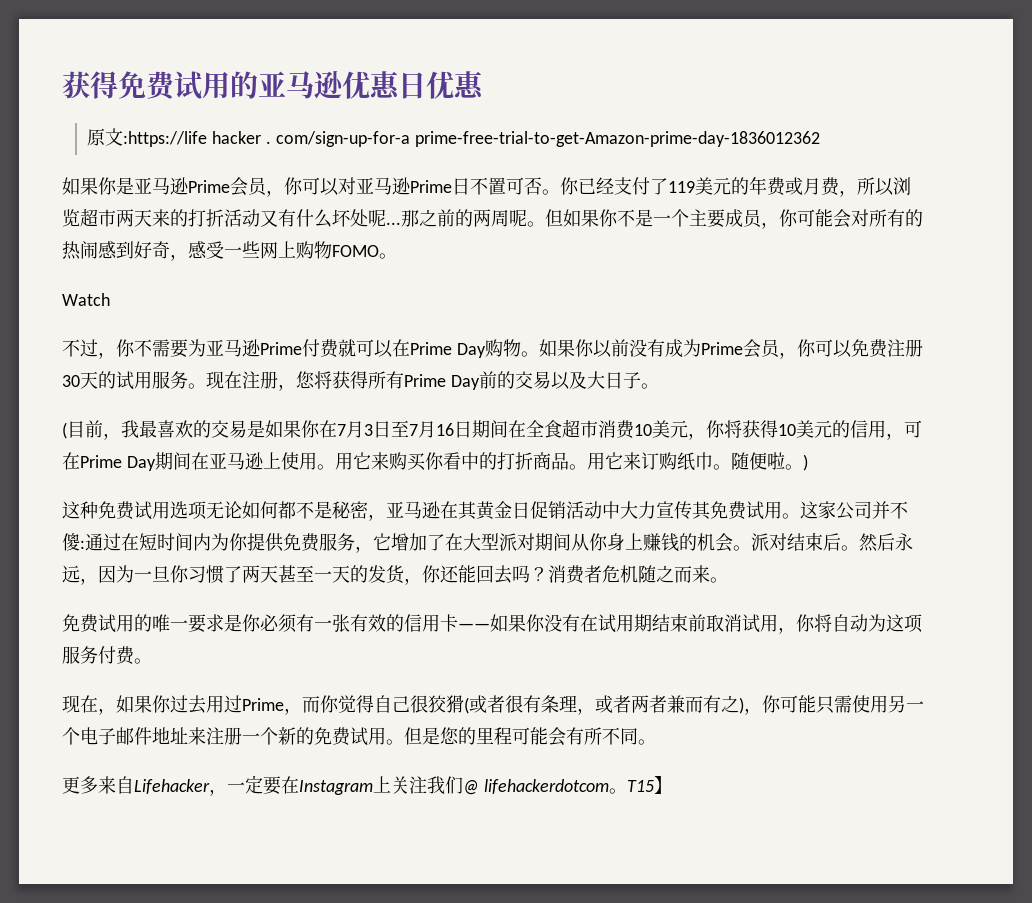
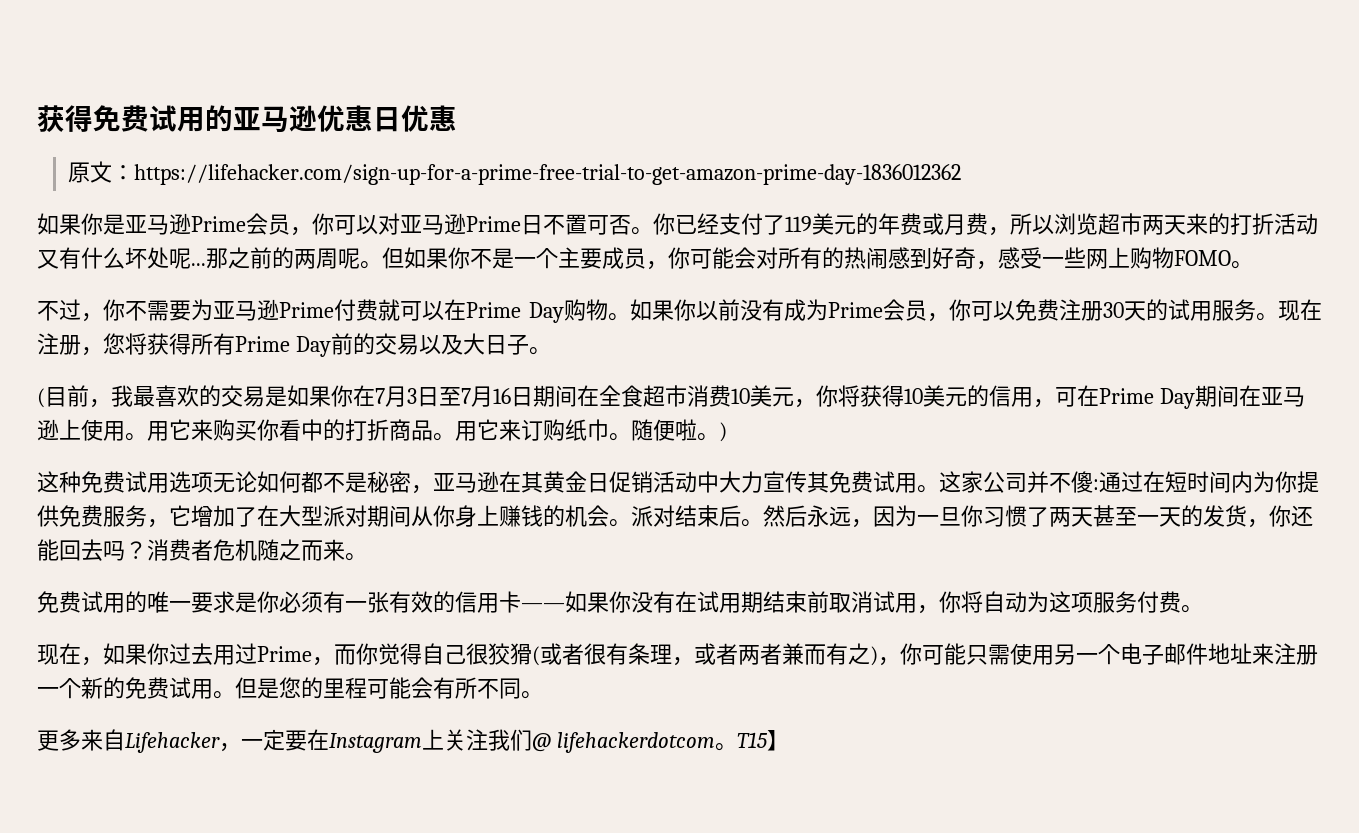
[123,131,820,147] :https://life hacker . com/sign-up-for-a prime-free-trial-to-get-Amazon-prime-day-1836012362 -> [112,164,962,185] ：https://lifehacker.com/sign-up-for-a-prime-free-trial-to-get-amazon-prime-day-1836012362
[62,293,110,306] // Watch -> (1253, 265) none

